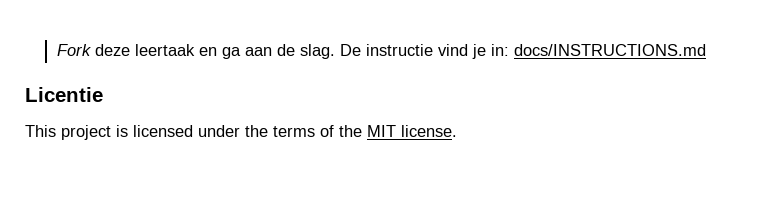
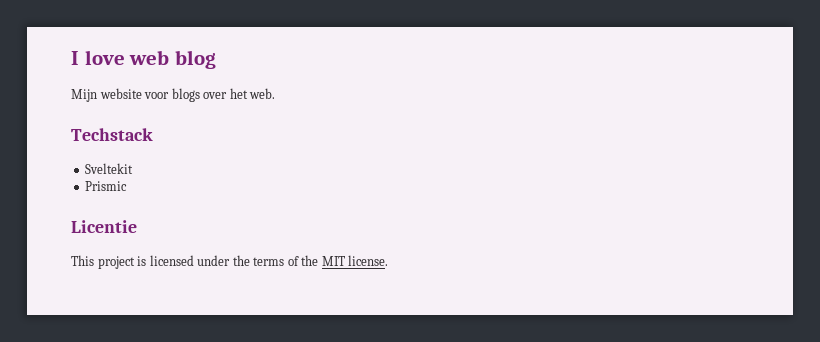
[56,44,706,59] Fork deze leertaak en ga aan de slag. De instructie vind je in: docs/INSTRUCTIONS.md -> [71,50,216,69] [71,88,276,102] [71,128,153,141] [85,163,134,174] [85,181,128,191] I love web blog // Mijn website voor blogs over het web. // Techstack // Sveltekit // Prismic

